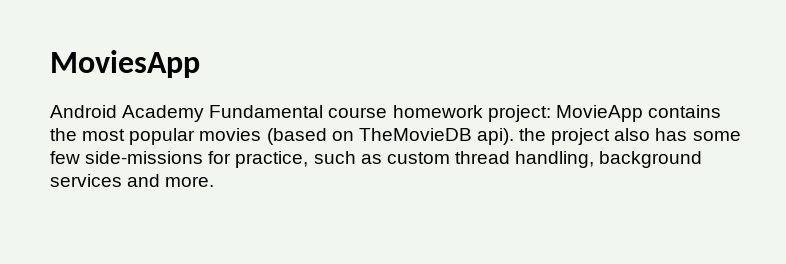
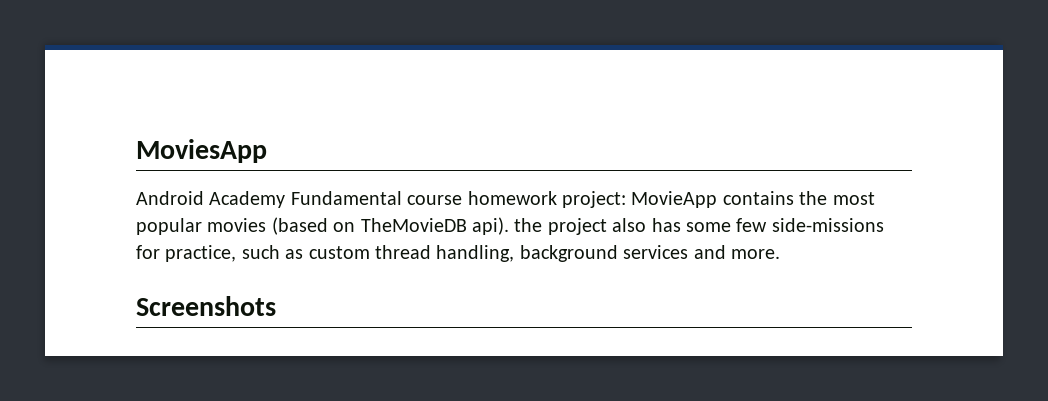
(215, 181) none -> [136,296,276,316] // Screenshots

